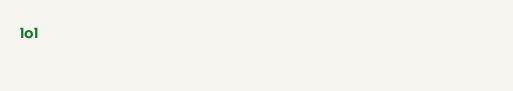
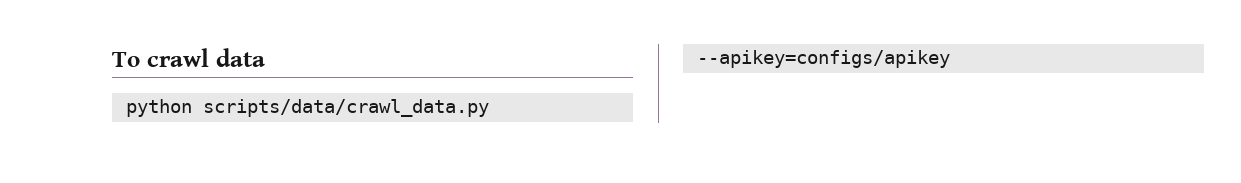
[20,27,38,39] lol -> [112,48,265,67] [125,99,489,117] [696,50,950,68] To crawl data // python scripts/data/crawl_data.py --apikey=configs/apikey

